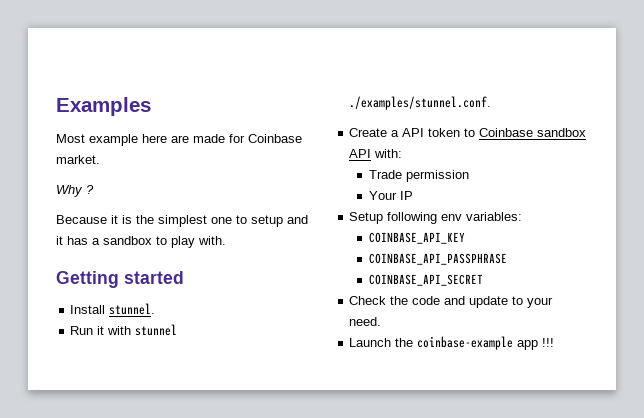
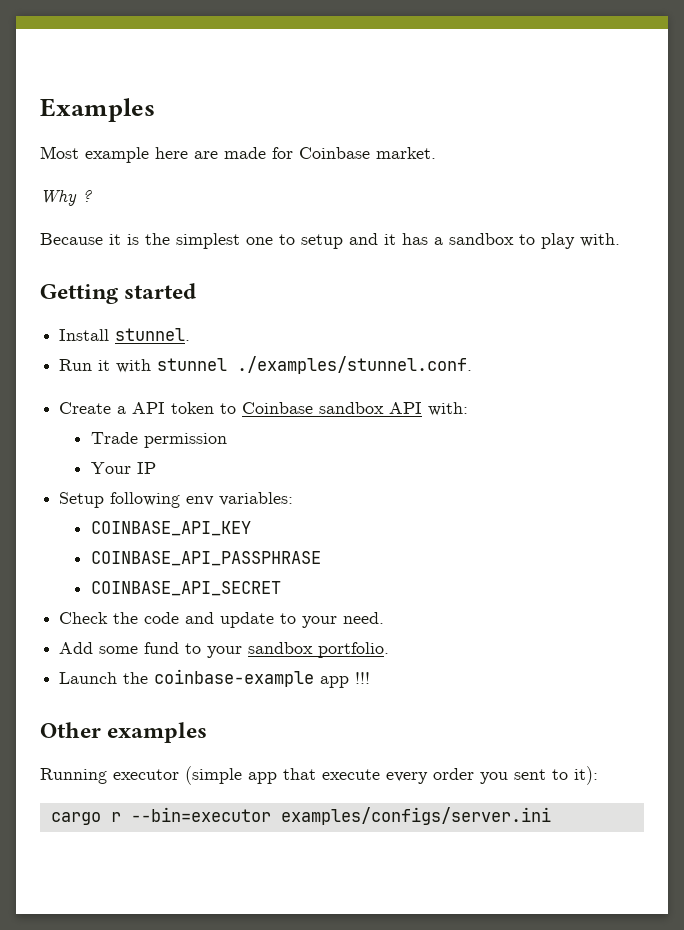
(382, 321) none -> [59,642,390,658] // Add some fund to your sandbox portfolio.
(555, 342) none -> [40,722,208,743] [40,766,598,785] [50,807,551,825] // Other examples // Running executor (simple app that execute every order you sent to it): // cargo r --bin=executor examples/configs/server.ini

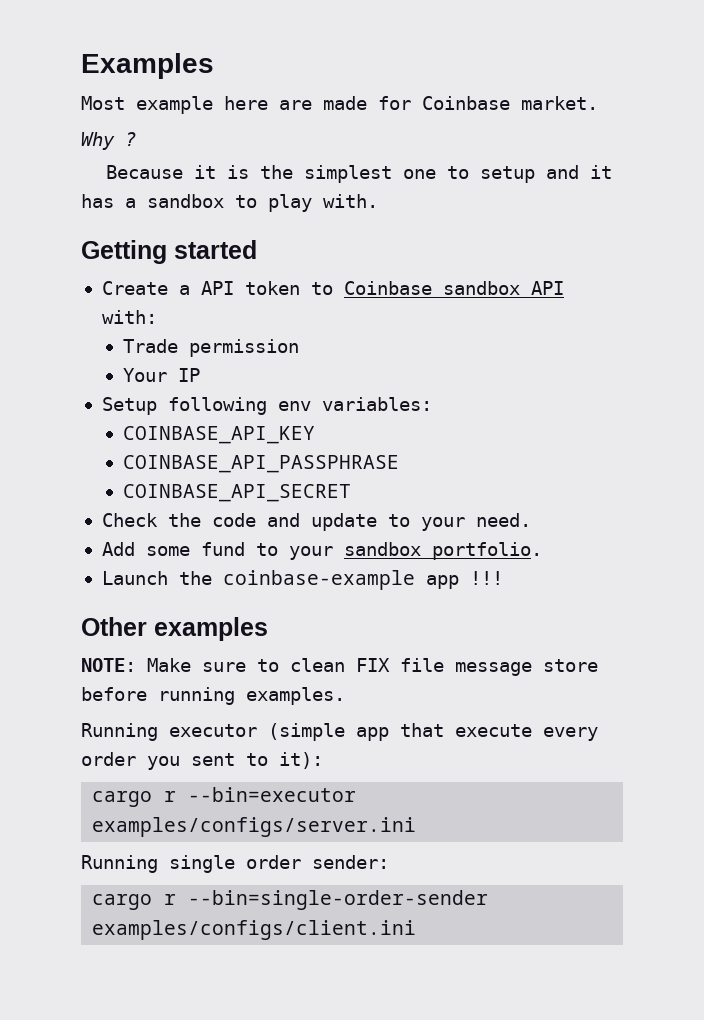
[59,328,191,341] [59,356,473,374] // Install stunnel. // Run it with stunnel ./examples/stunnel.conf. -> (257, 249) none
(208, 732) none -> [81,658,598,676] [81,687,345,705] // NOTE: Make sure to clean FIX file message store before running examples.
(551, 816) none -> [81,855,389,873] [92,890,489,910] [92,920,417,940] // Running single order sender: // cargo r --bin=single-order-sender examples/configs/client.ini

